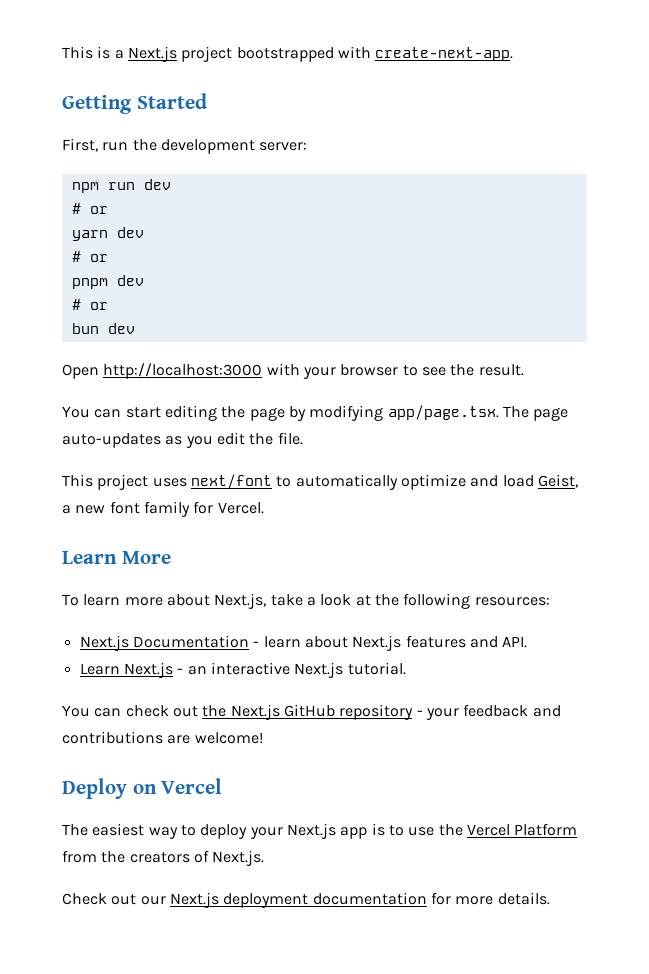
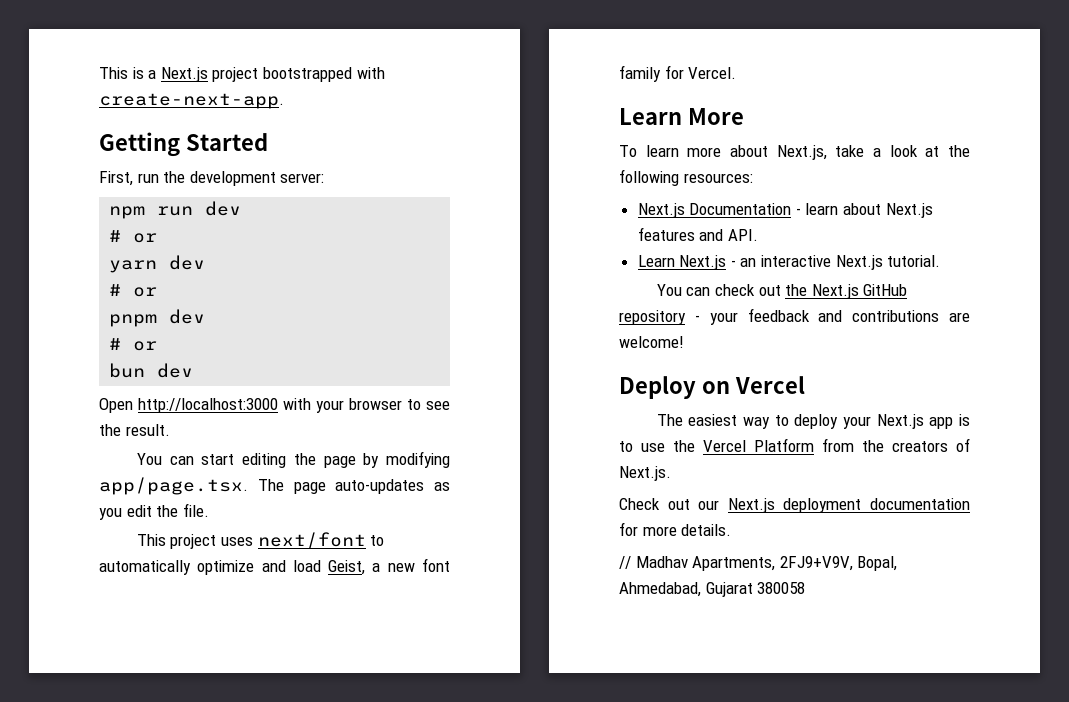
(550, 898) none -> [619,556,898,571] [619,582,806,597] // // Madhav Apartments, 2FJ9+V9V, Bopal, Ahmedabad, Gujarat 380058

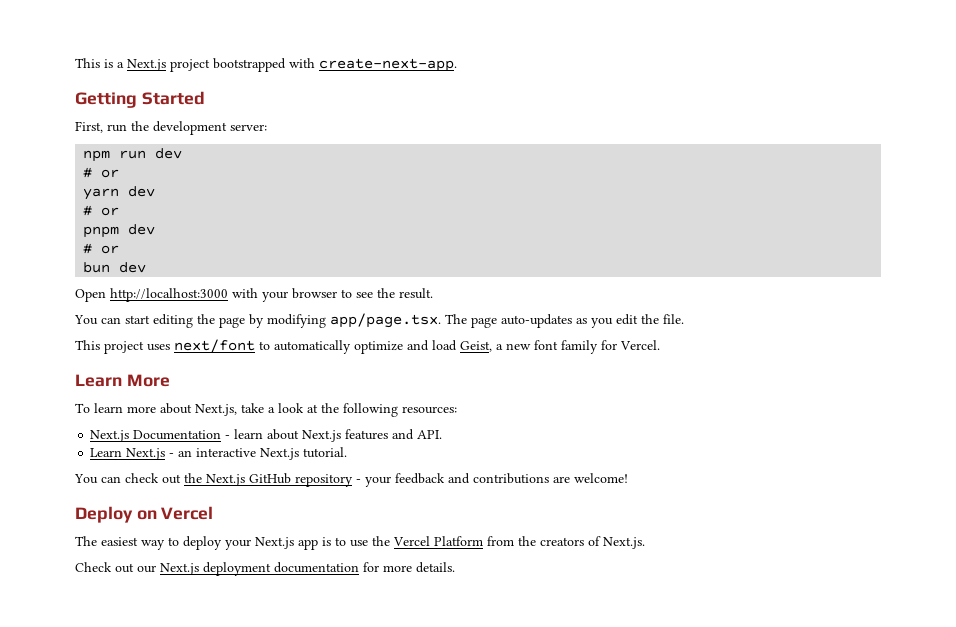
[619,556,898,571] [619,582,806,597] // // Madhav Apartments, 2FJ9+V9V, Bopal, Ahmedabad, Gujarat 380058 -> (455, 567) none

